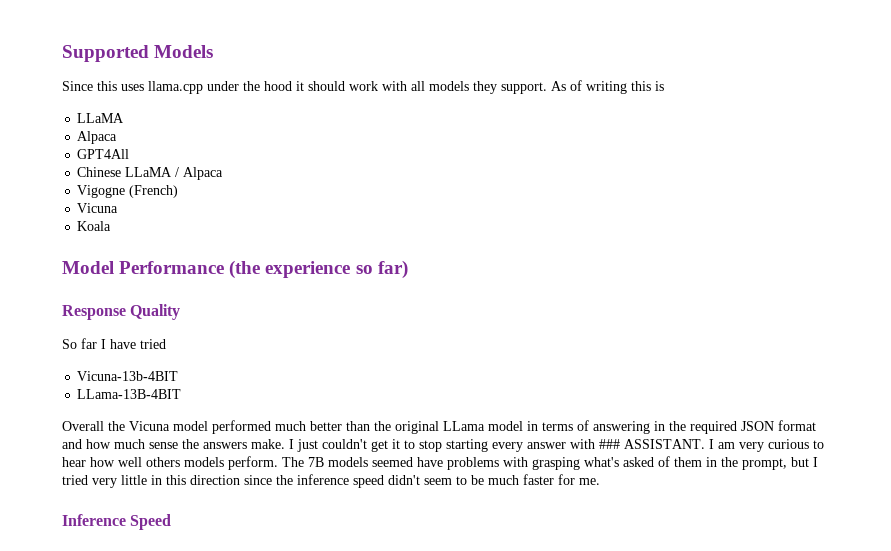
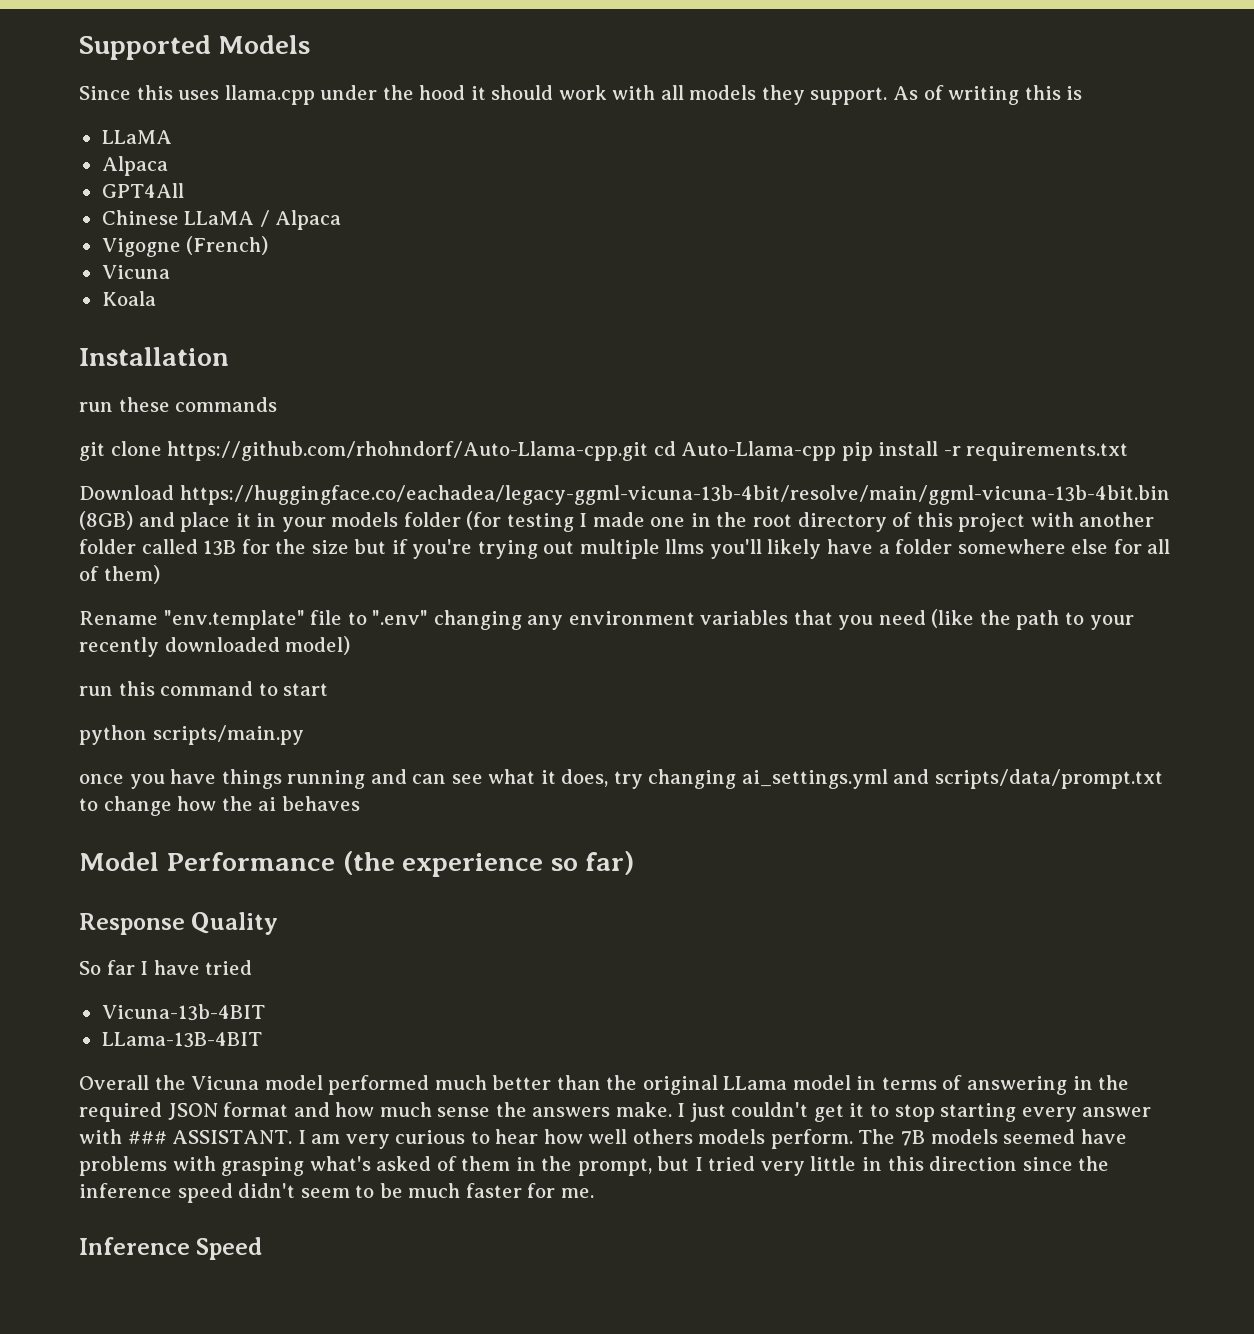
(112, 226) none -> [79,347,229,366] [79,397,278,412] [79,441,1129,461] [79,485,1170,505] [79,511,1155,532] [79,539,1171,559] [79,565,160,584] [79,609,1134,630] [79,636,351,657] [79,681,329,696] [79,725,304,745] [79,769,1164,789] [79,796,360,816] // Installation // run these commands // git clone https://github.com/rhohndorf/Auto-Llama-cpp.git cd Auto-Llama-cpp pip install -r requirements.txt // Download https://huggingface.co/eachadea/legacy-ggml-vicuna-13b-4bit/resolve/main/ggml-vicuna-13b-4bit.bin (8GB) and place it in your models folder (for testing I made one in the root directory of this project with another folder called 13B for the size but if you're trying out multiple llms you'll likely have a folder somewhere else for all of them) // Rename "env.template" file to ".env" changing any environment variables that you need (like the path to your recently downloaded model) // run this command to start // python scripts/main.py // once you have things running and can see what it does, try changing ai_settings.yml and scripts/data/prompt.txt to change how the ai behaves

